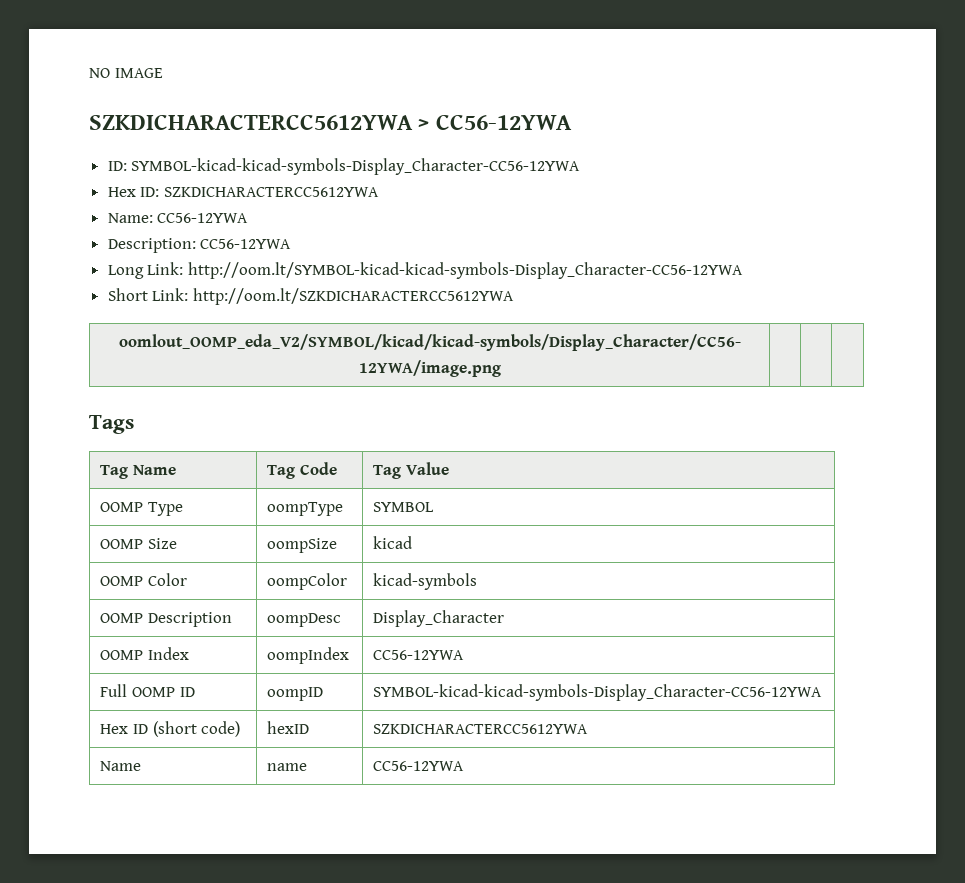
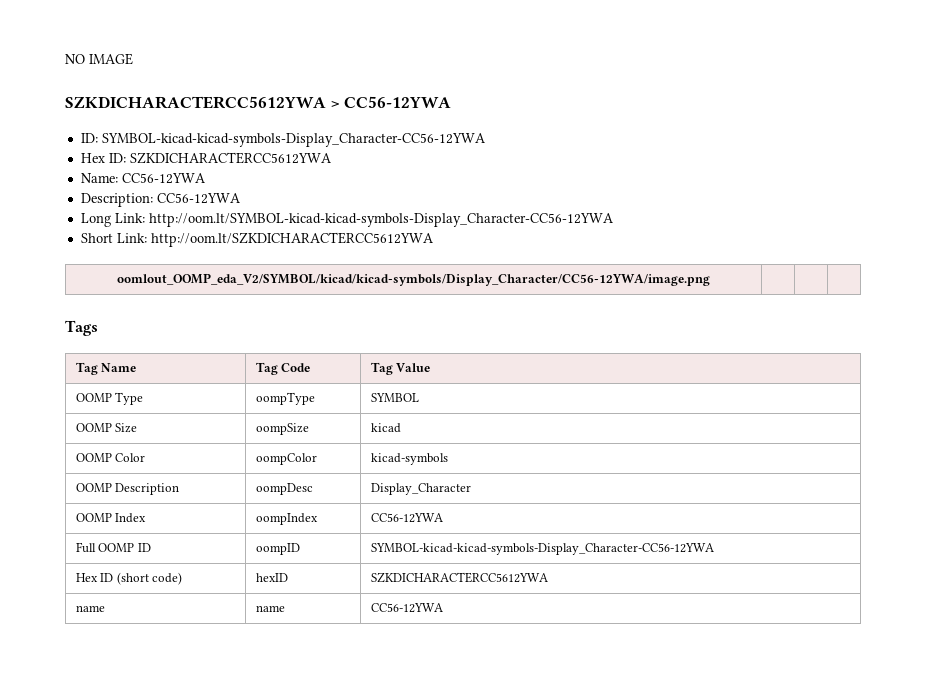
[100,761,142,771] Name -> [75,605,105,612] name

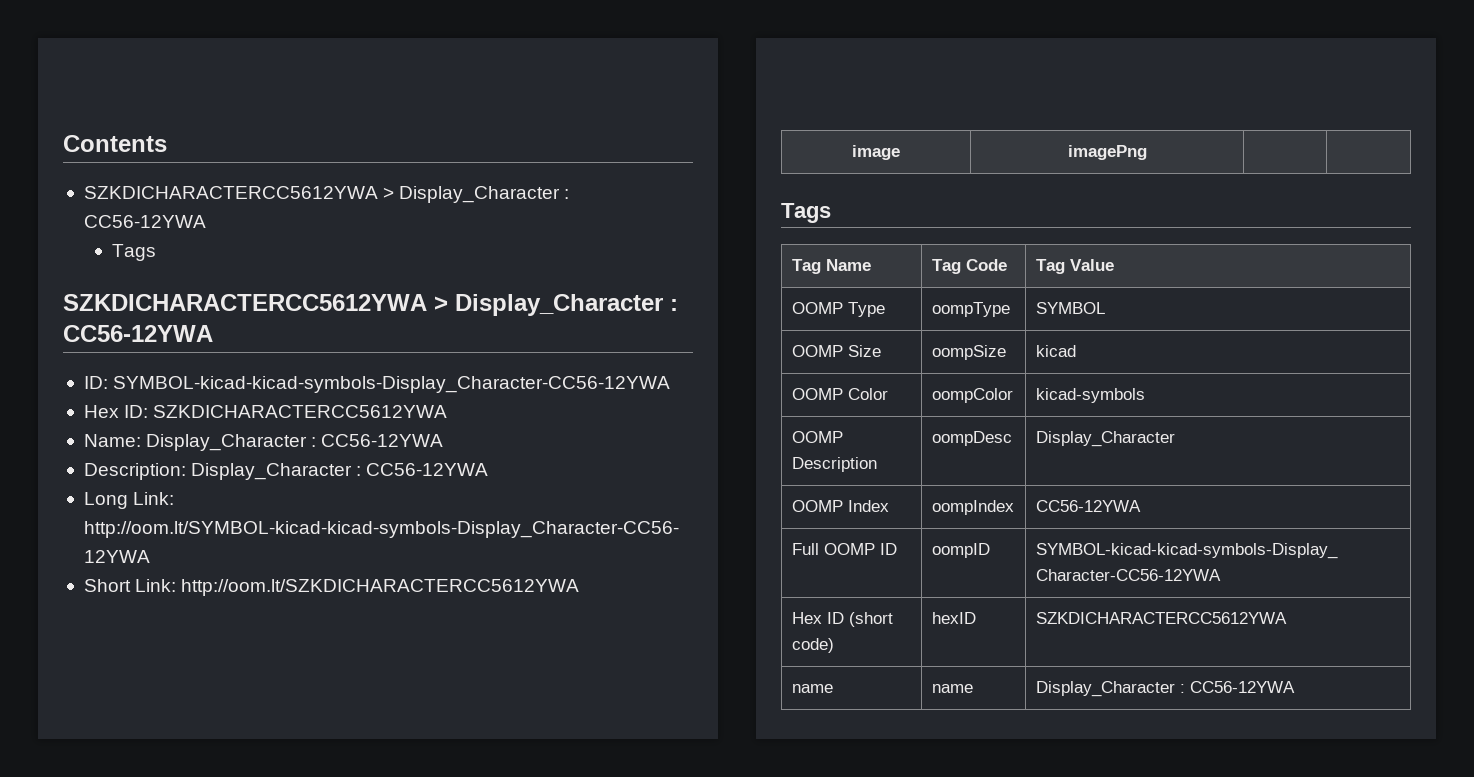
[65,53,133,65] [65,96,340,109] NO IMAGE // SZKDICHARACTERCC5612YWA > -> [63,135,167,152] [83,186,570,203] [83,215,206,228] [112,244,157,261] [63,294,678,316] Contents // SZKDICHARACTERCC5612YWA > Display_Character : CC56-12YWA // Tags // SZKDICHARACTERCC5612YWA > Display_Character :
(118, 178) none -> [146,434,317,451] Display_Character :
(153, 200) none -> [191,463,362,480] Display_Character :
[117,273,710,286] oomlout_OOMP_eda_V2/SYMBOL/kicad/kicad-symbols/Display_Character/CC56-12YWA/image.png | -> [852,145,900,160] [1067,145,1147,160] image | imagePng
(285, 608) none -> [1035,681,1185,697] Display_Character :

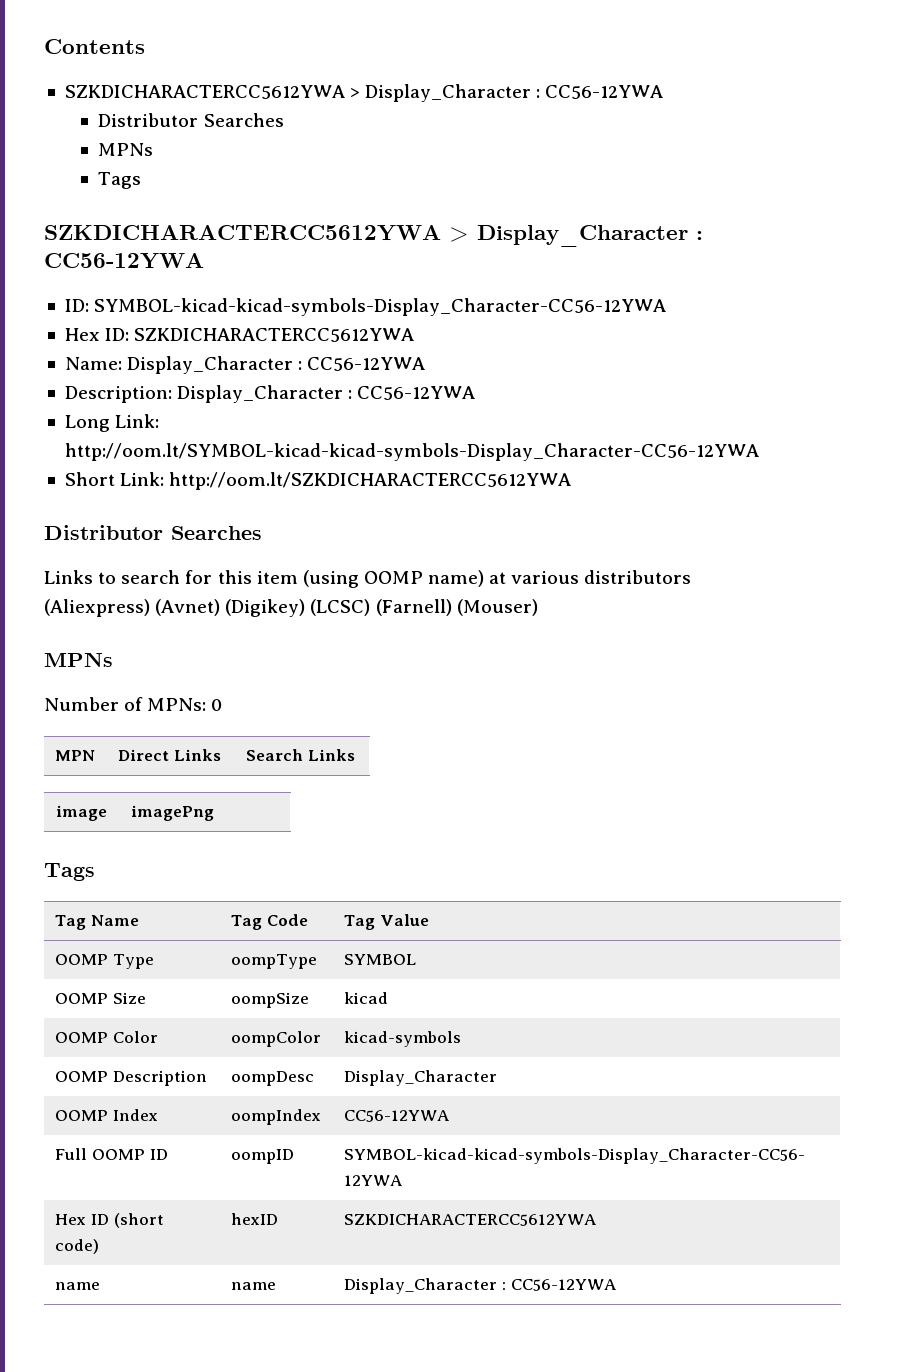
(206, 221) none -> [98,113,284,127] [98,143,154,156] // Distributor Searches // MPNs
(580, 587) none -> [44,525,262,540] [44,570,692,588] [44,599,538,617] [44,652,113,667] [44,697,223,711] [55,750,96,761] [118,749,222,761] [246,749,356,761] // Distributor Searches // Links to search for this item (using OOMP name) at various distributors // (Aliexpress) (Avnet) (Digikey) (LCSC) (Farnell) (Mouser) // MPNs // Number of MPNs: 0 // MPN | Direct Links | Search Links

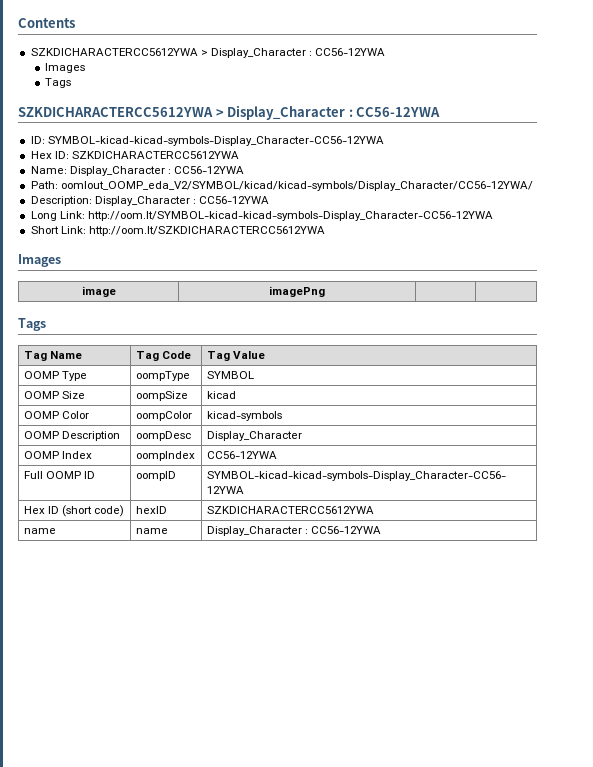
[98,113,284,127] [98,143,154,156] Distributor Searches // MPNs -> [45,63,86,73] Images
(426, 364) none -> [30,181,533,191] // Path: oomlout_OOMP_eda_V2/SYMBOL/kicad/kicad-symbols/Display_Character/CC56-12YWA/
[44,525,262,540] [44,570,692,588] [44,599,538,617] [44,652,113,667] [44,697,223,711] [55,750,96,761] [118,749,222,761] [246,749,356,761] Distributor Searches // Links to search for this item (using OOMP name) at various distributors // (Aliexpress) (Avnet) (Digikey) (LCSC) (Farnell) (Mouser) // MPNs // Number of MPNs: 0 // MPN | Direct Links | Search Links -> [18,254,61,267] Images

